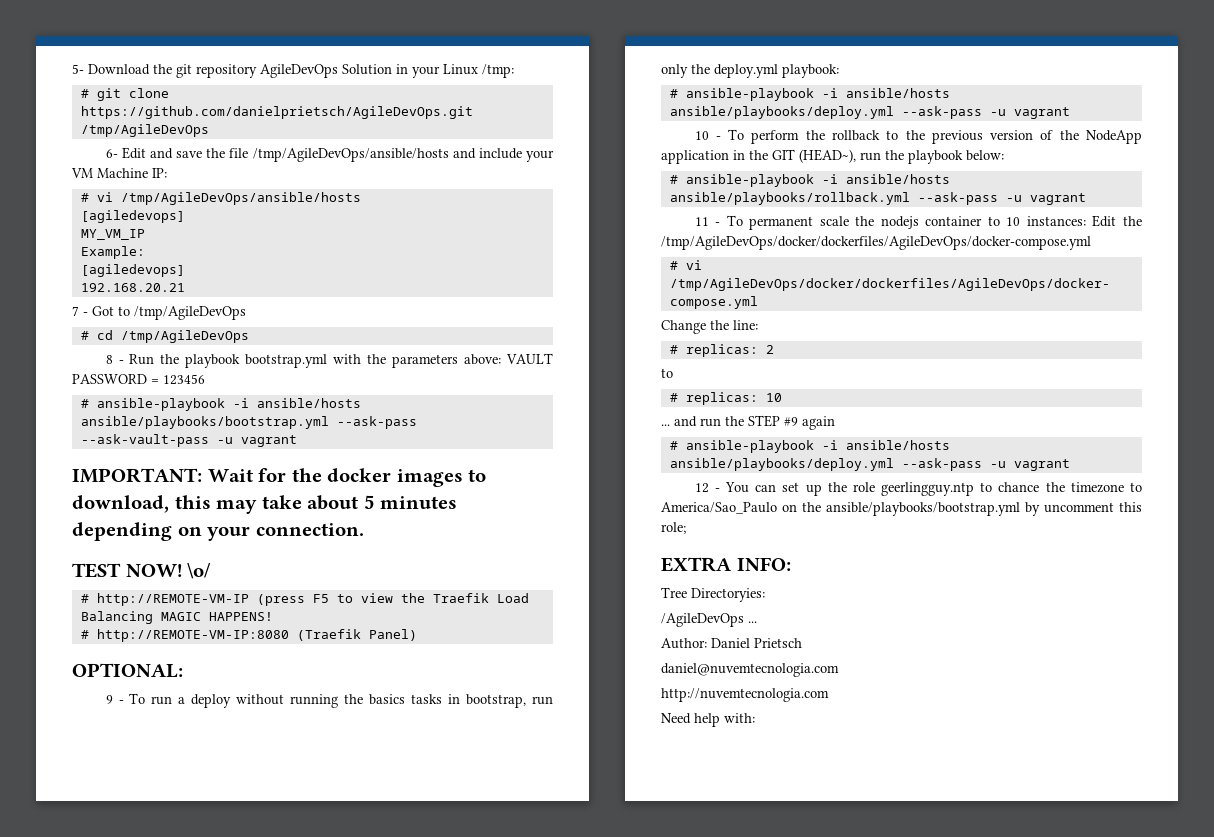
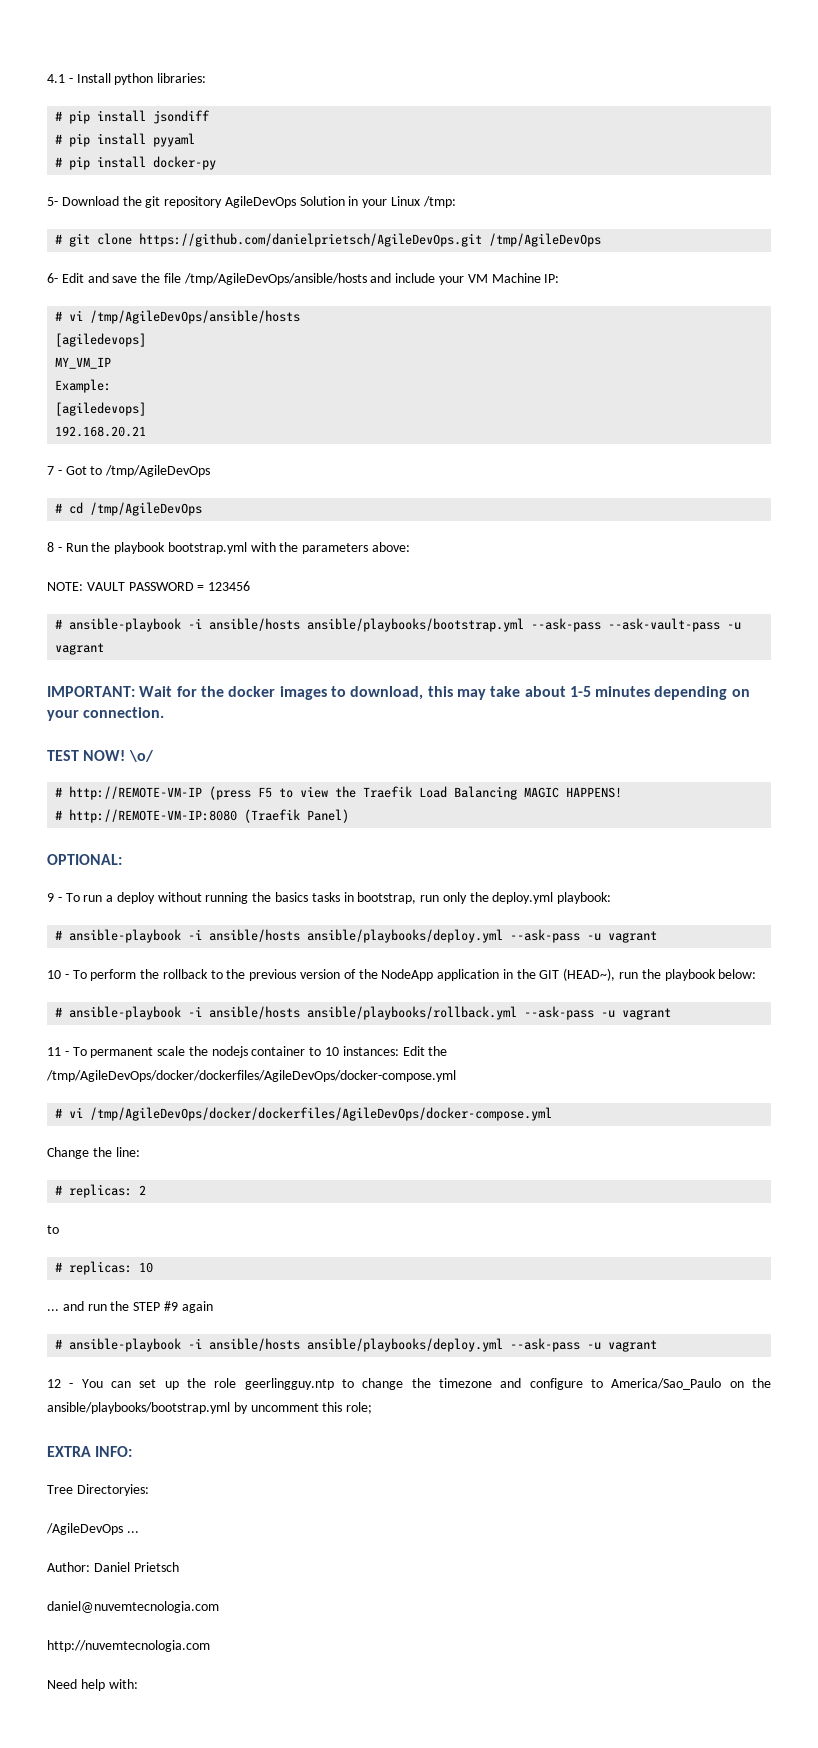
(72, 69) none -> [47,73,207,85] [55,110,211,124] [55,133,196,147] [55,156,217,170] 4.1 - Install python libraries: // # pip install jsondiff // # pip install pyyaml // # pip install docker-py //
(502, 359) none -> [47,582,83,591] // NOTE:
[363,495,375,509] 5 -> [569,686,591,697] 1-5
[998,482,1040,492] chance -> [362,1378,404,1390] change
(1124, 487) none -> [500,1378,583,1390] and configure

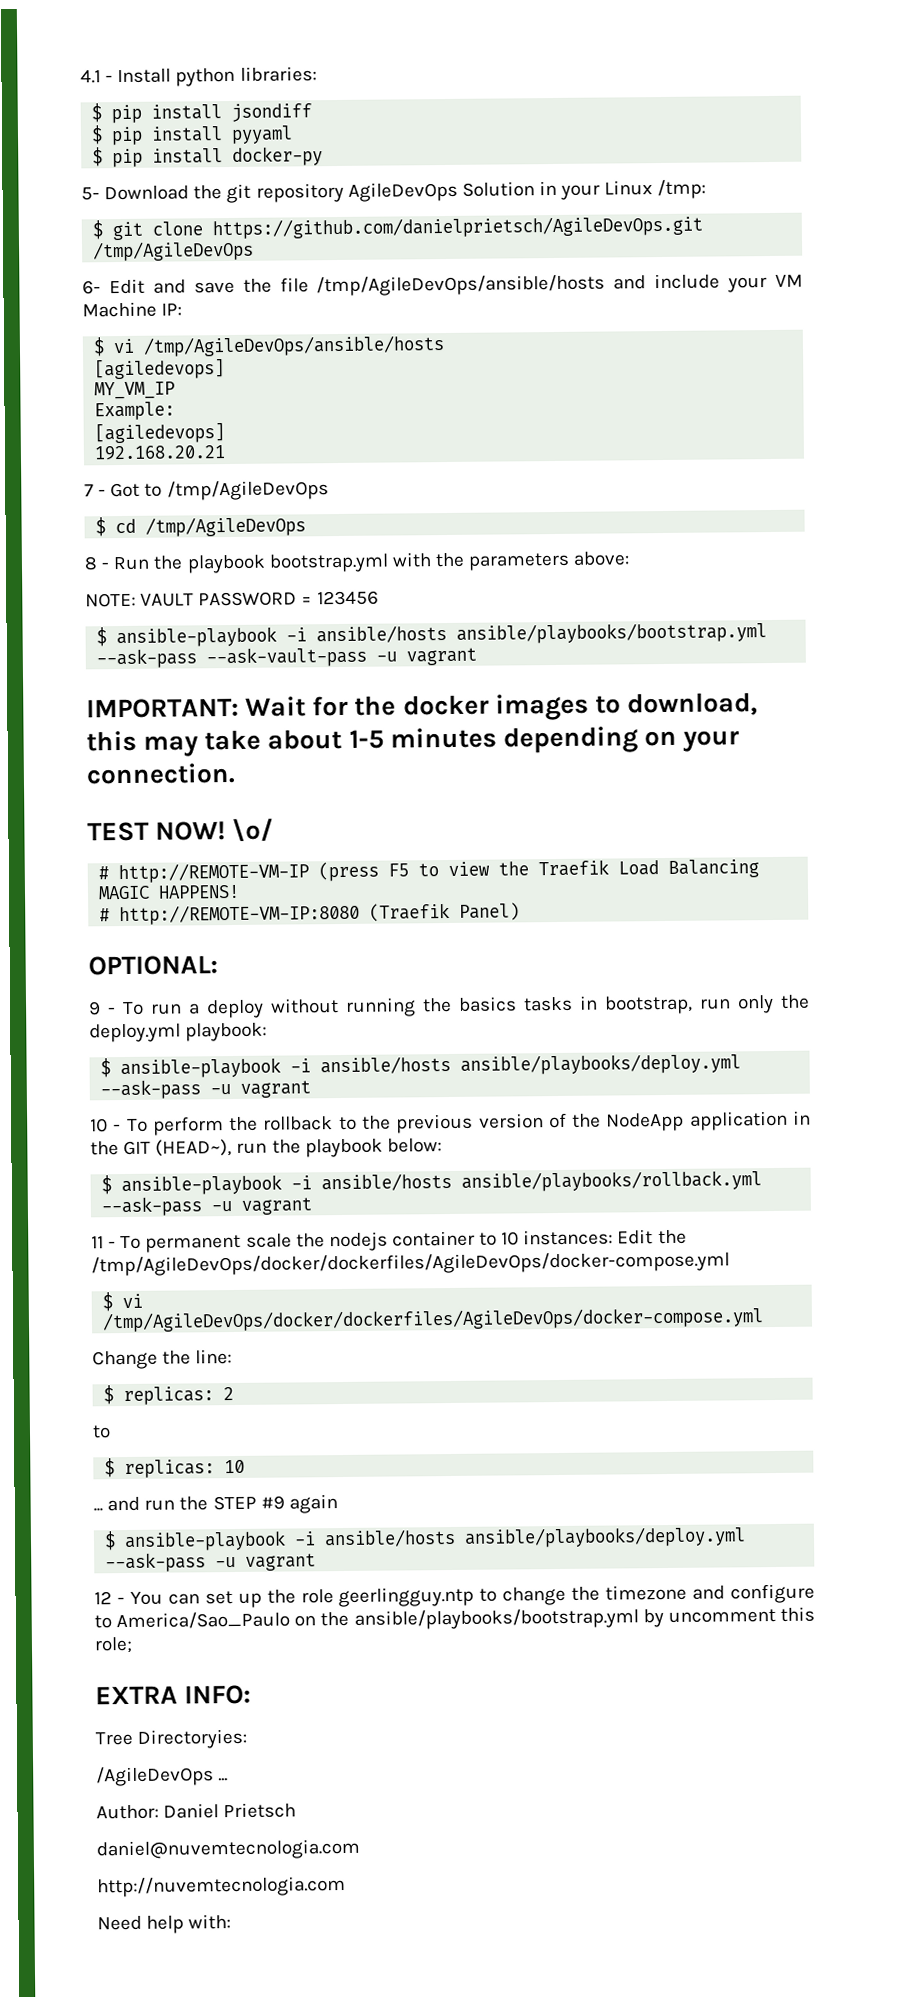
[55,111,63,121] # -> [91,103,103,123] $
[55,134,63,144] # -> [91,125,104,145] $
[55,157,63,167] # -> [92,147,104,167] $
[55,234,63,244] # -> [92,220,104,240] $
[55,311,63,321] # -> [93,337,106,357] $
[55,503,63,513] # -> [95,517,107,537] $
[55,619,63,629] # -> [96,627,108,647] $
[55,930,63,940] # -> [100,1058,112,1078] $
[55,1007,63,1017] # -> [101,1175,113,1195] $
[55,1108,63,1118] # -> [102,1292,114,1312] $
[55,1185,63,1195] # -> [103,1385,115,1405] $
[55,1262,63,1272] # -> [104,1458,116,1478] $
[55,1339,63,1349] # -> [104,1531,117,1551] $

